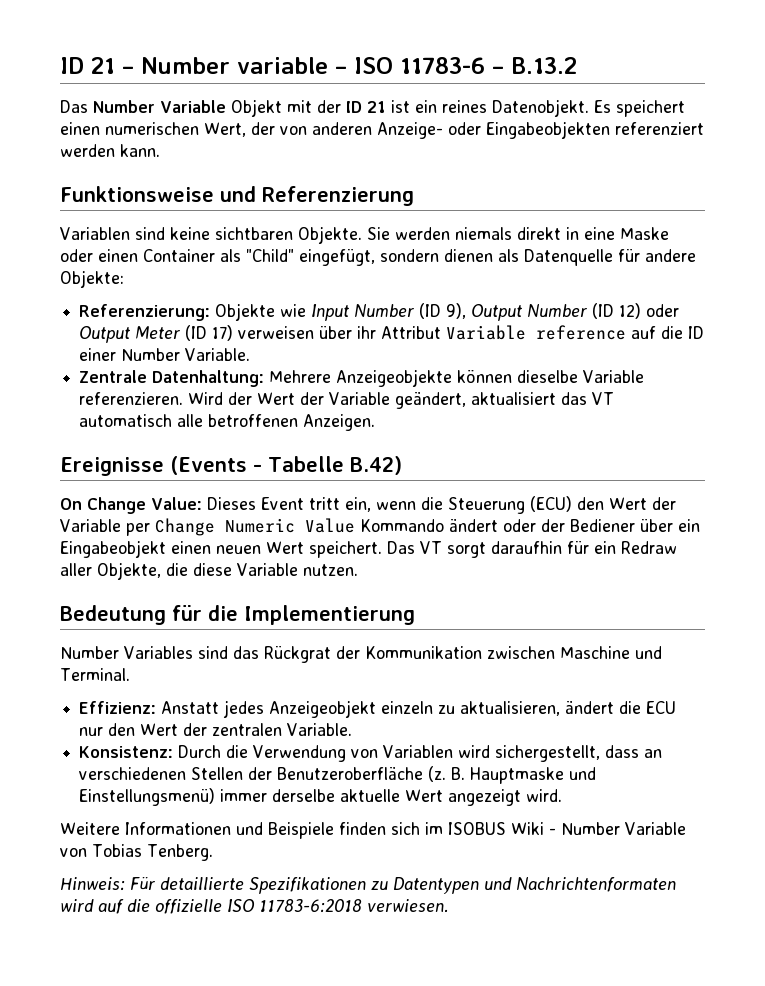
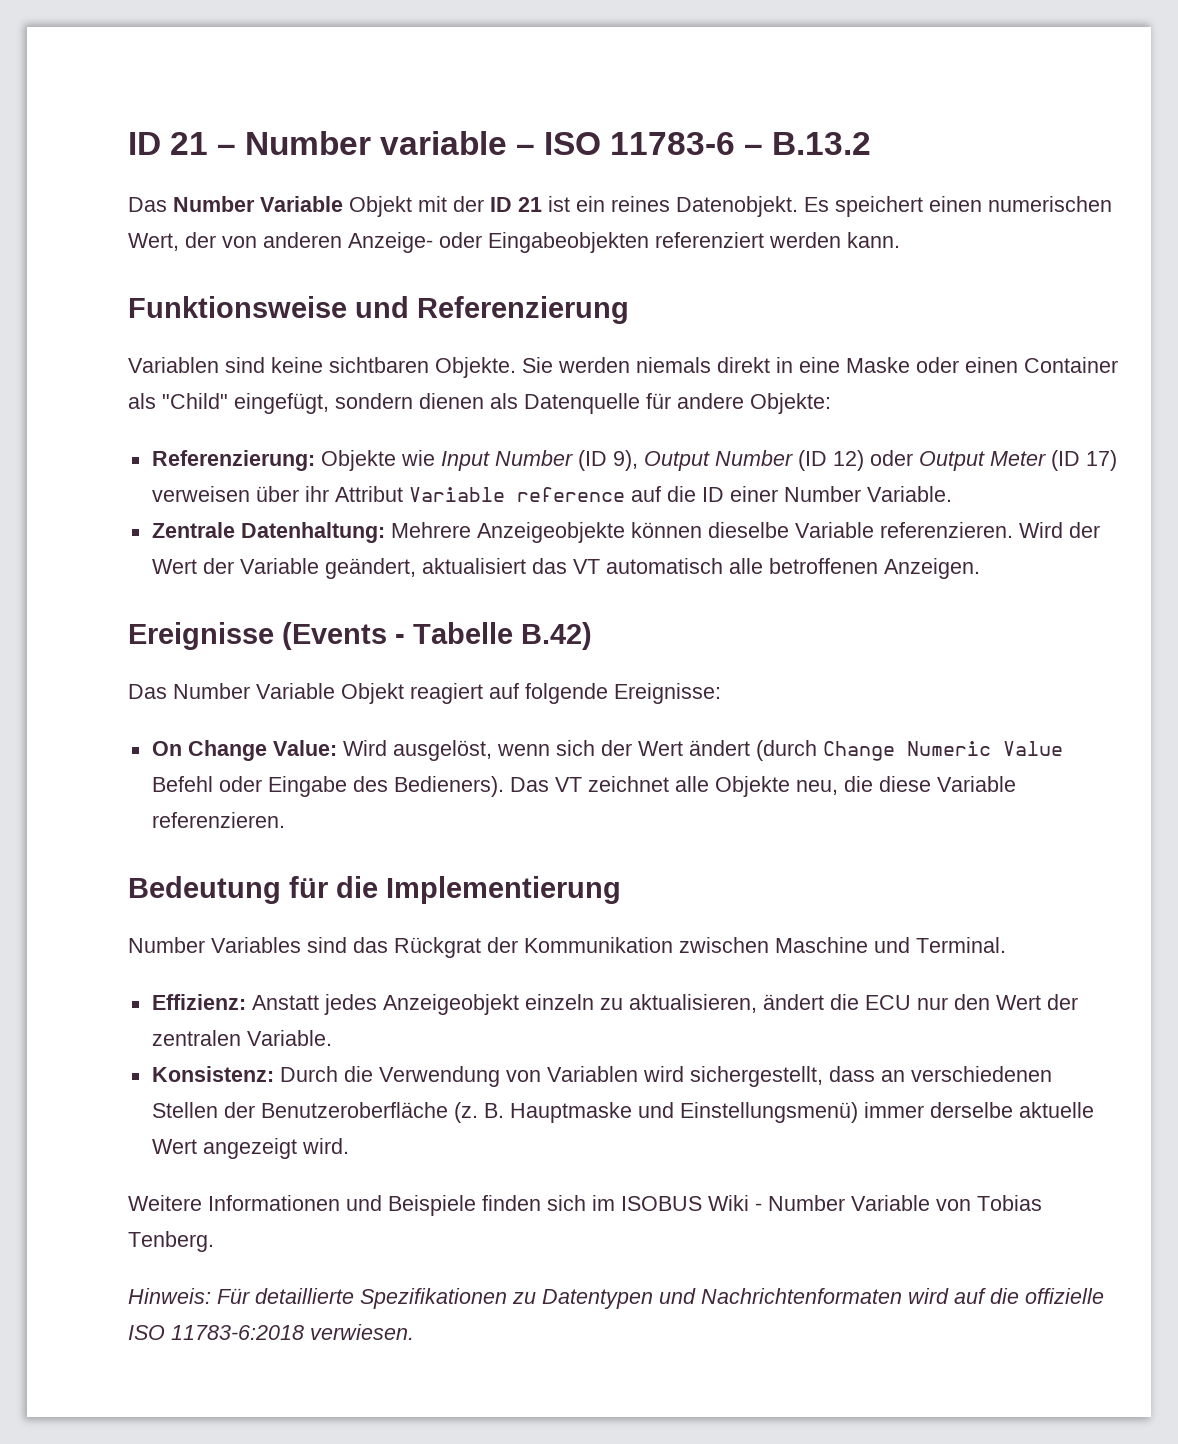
[60,496,676,514] [60,518,700,536] [60,540,677,558] [60,562,161,580] On Change Value: Dieses Event tritt ein, wenn die Steuerung (ECU) den Wert der Variable per Change Numeric Value Kommando ändert oder der Bediener über ein Eingabeobjekt einen neuen Wert speichert. Das VT sorgt daraufhin für ein Redraw aller Objekte, -> [128,683,721,704] [151,740,1063,761] [151,776,838,797] Das Number Variable Objekt reagiert auf folgende Ereignisse: // On Change Value: Wird ausgelöst, wenn sich der Wert ändert (durch Change Numeric Value Befehl oder Eingabe des Bedieners). Das VT zeichnet alle Objekte neu,
[302,564,358,576] nutzen. -> [151,812,285,828] referenzieren.

